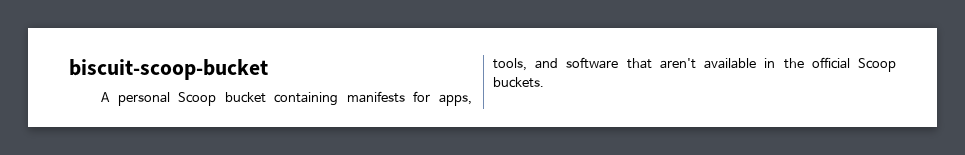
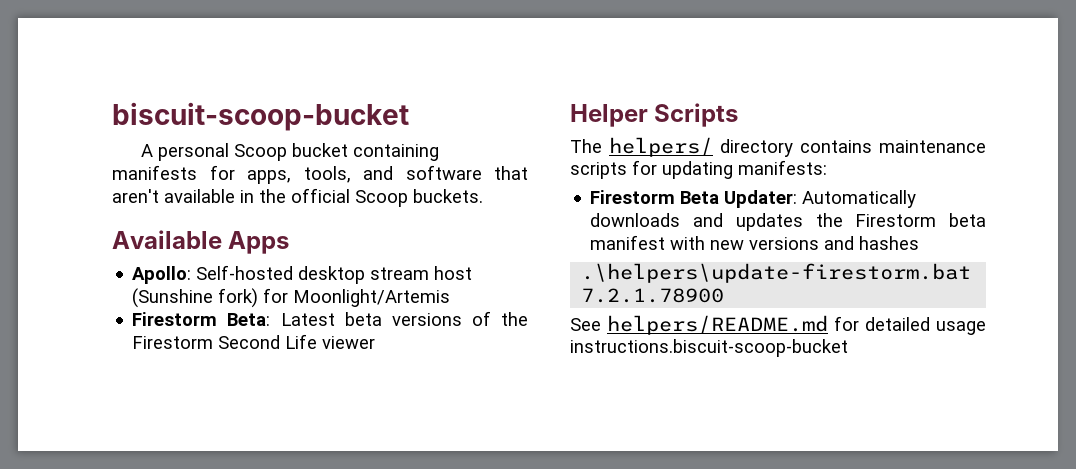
(544, 82) none -> [112,230,290,254] [132,265,473,284] [132,288,451,308] [132,311,528,326] [132,334,376,349] [570,103,739,127] [570,137,986,157] [570,160,827,179] [590,190,917,208] [590,213,986,231] [590,235,920,250] [581,263,972,283] [581,288,725,303] [570,315,986,335] [570,339,848,357] // Available Apps // Apollo: Self-hosted desktop stream host (Sunshine fork) for Moonlight/Artemis // Firestorm Beta: Latest beta versions of the Firestorm Second Life viewer // Helper Scripts // The helpers/ directory contains maintenance scripts for updating manifests: // Firestorm Beta Updater: Automatically downloads and updates the Firestorm beta manifest with new versions and hashes // .\helpers\update-firestorm.bat 7.2.1.78900 // See helpers/README.md for detailed usage instructions.biscuit-scoop-bucket

